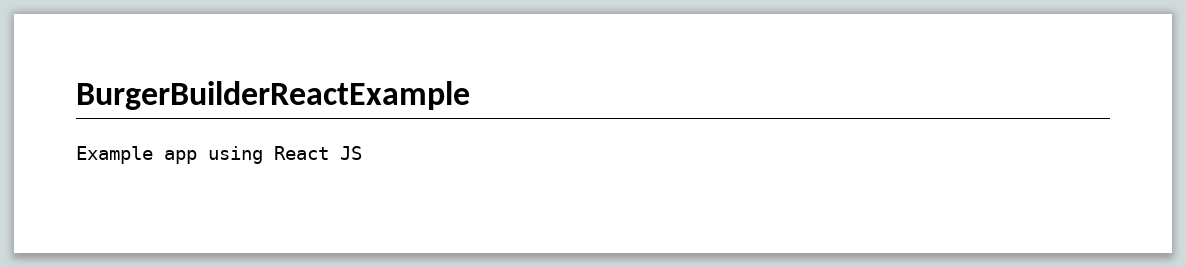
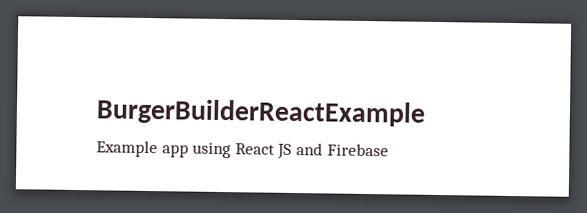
(362, 153) none -> [295,143,389,157] and Firebase

